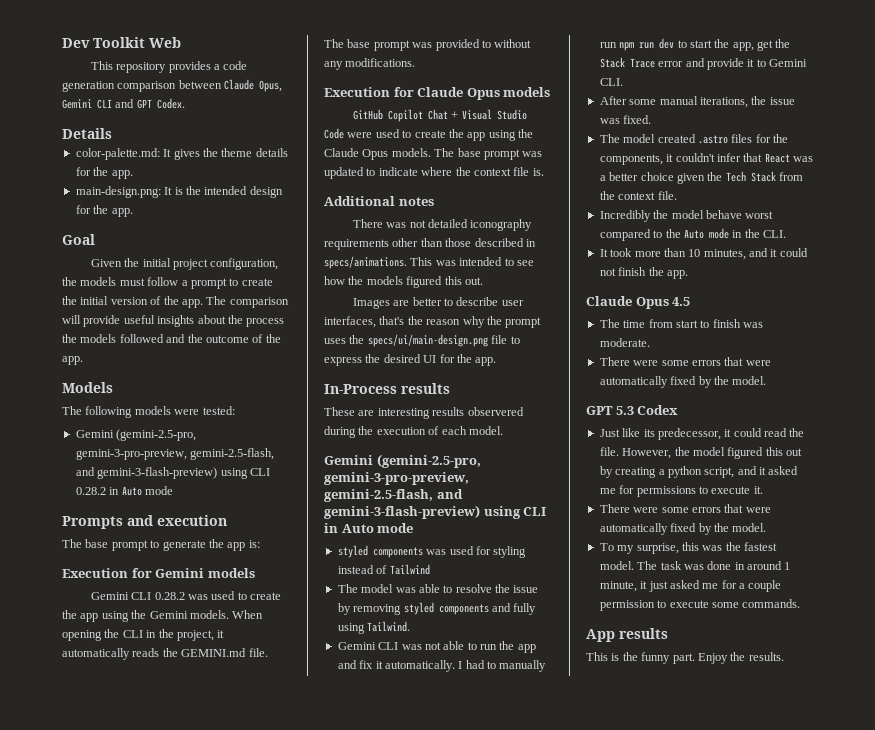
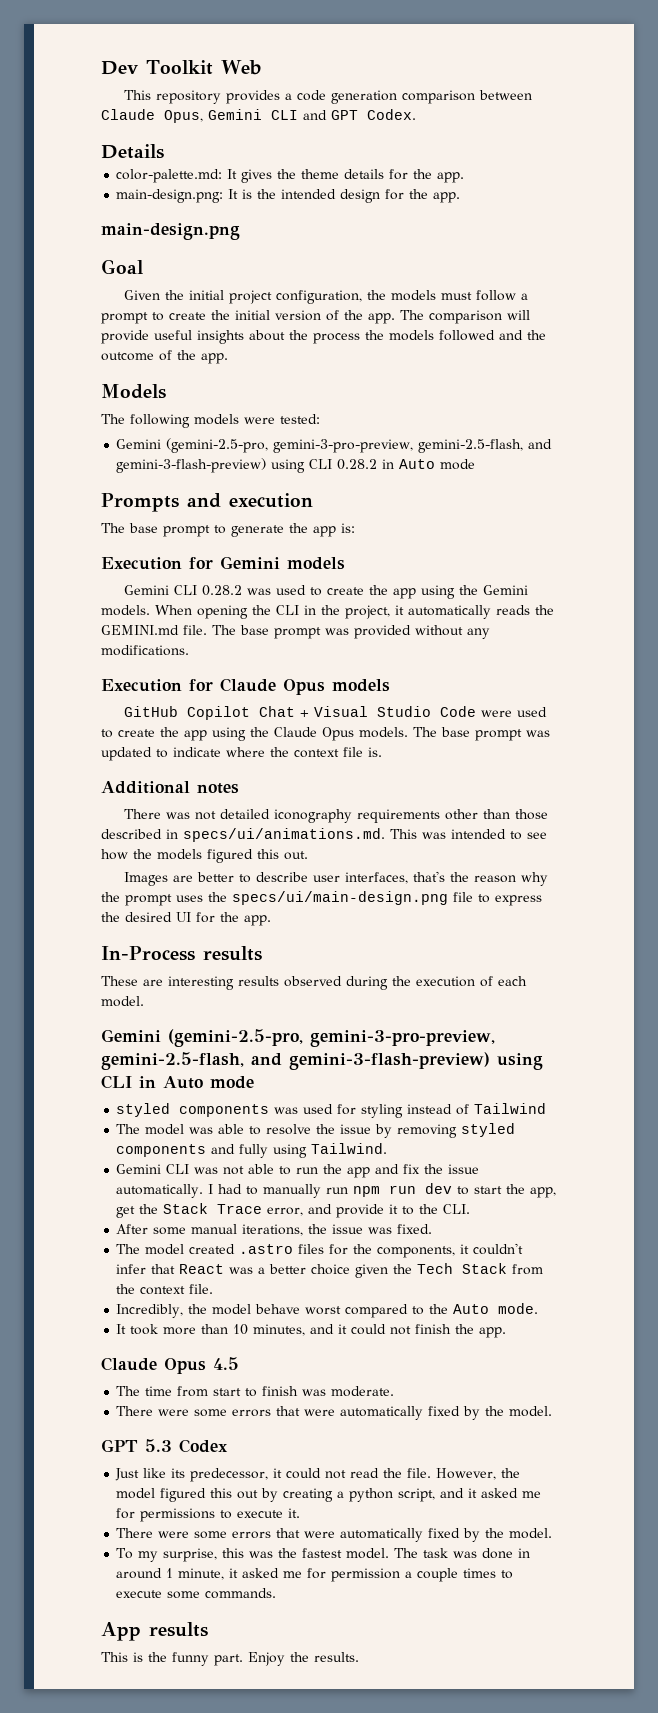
(133, 212) none -> [101,223,240,240] // main-design.png
[481,40,491,48] to -> (411, 632) none
[324,256,407,269] specs/animations. -> [183,828,385,842] specs/ui/animations.md.
[467,407,524,416] observered -> [284,976,342,987] observed
[375,661,383,669] it -> [424,1164,480,1174] the issue
[658,61,684,67] error -> [267,1207,304,1216] error,
[769,59,807,67] Gemini -> [419,1204,439,1214] the
[599,210,651,222] Incredibly -> [116,1304,184,1318] Incredibly,
[708,228,786,239] mode in the CLI. -> [498,1303,539,1314] mode.
(762, 432) none -> [325,1470,347,1479] not
[648,580,737,592] just asked me for -> [242,1568,401,1582] asked me for permission
[599,600,655,611] permission -> [463,1568,497,1578] times

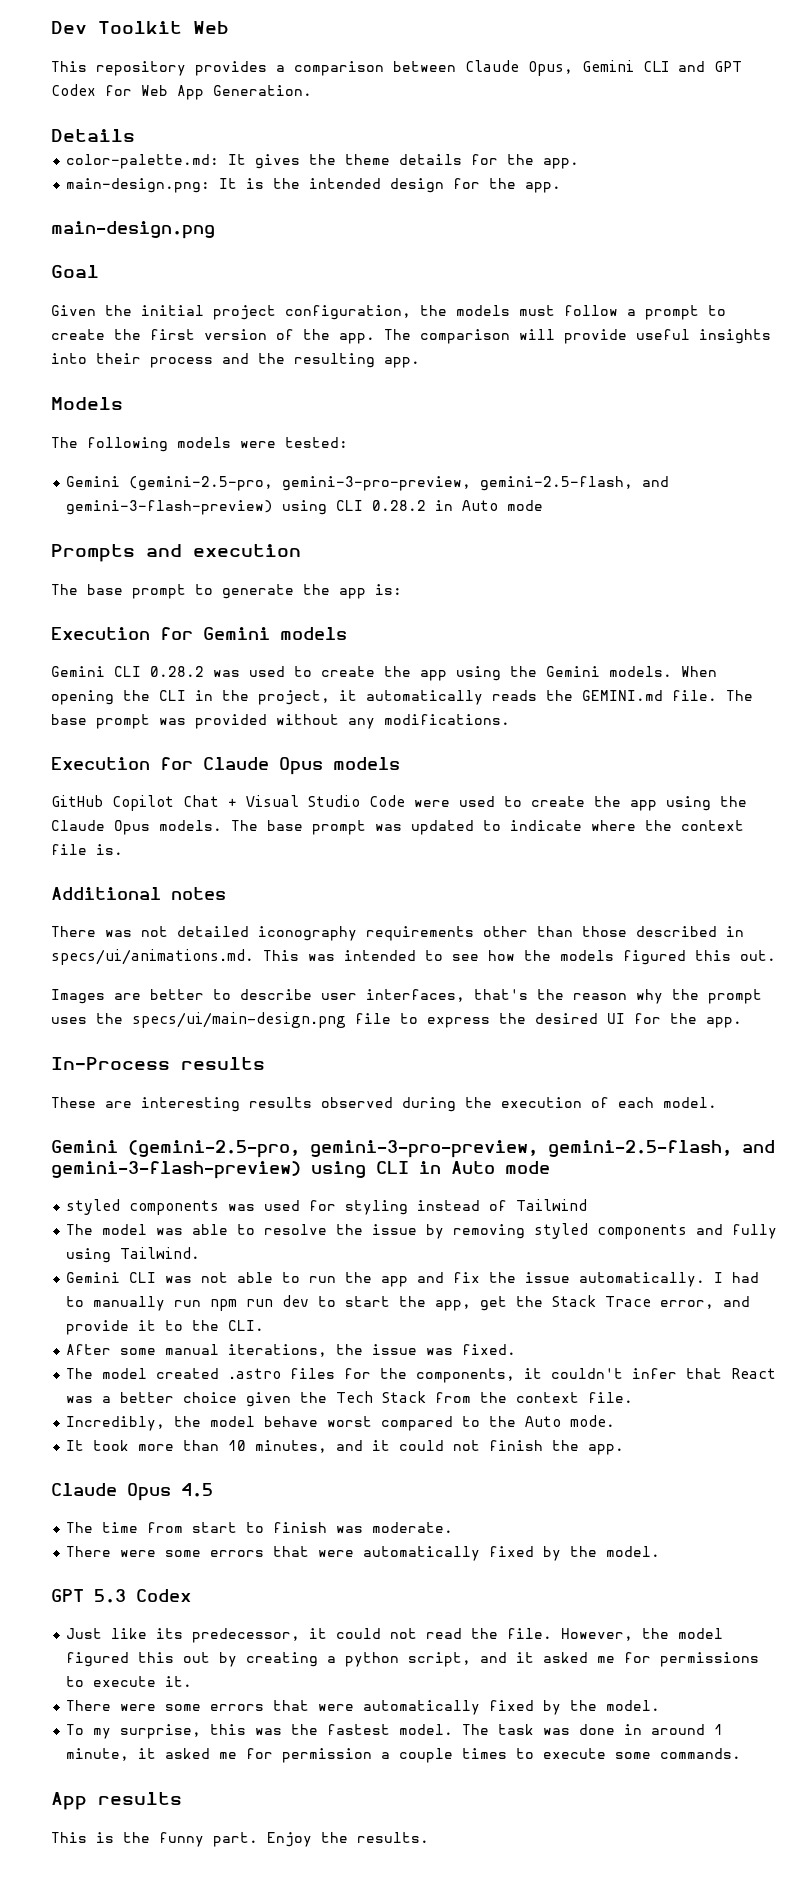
[296,90,397,104] code generation -> (285, 68) none
[367,109,416,120] Codex. -> [51,84,312,100] Codex for Web App Generation.
[235,310,270,320] initial -> [150,329,195,340] first
[249,330,546,344] [101,350,196,361] about the process the models followed and the outcome of the -> [51,353,375,368] into their process and the resulting

